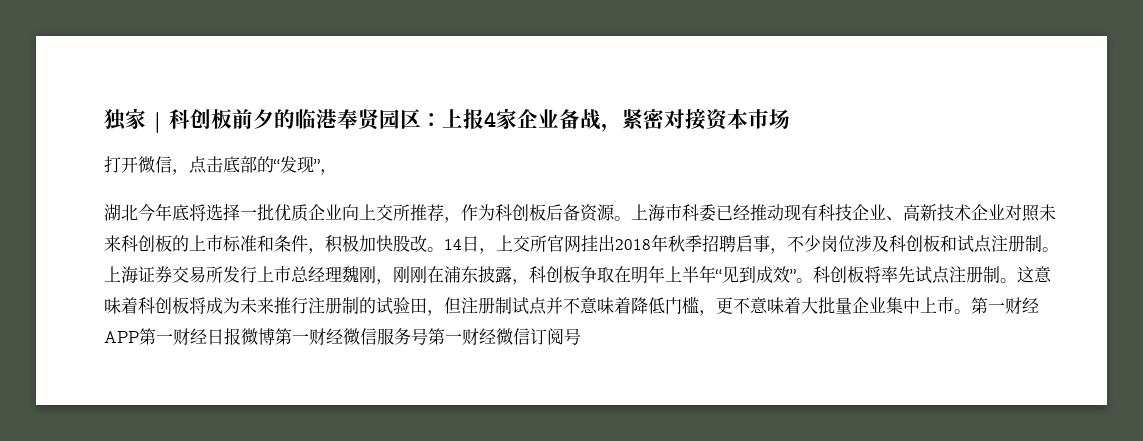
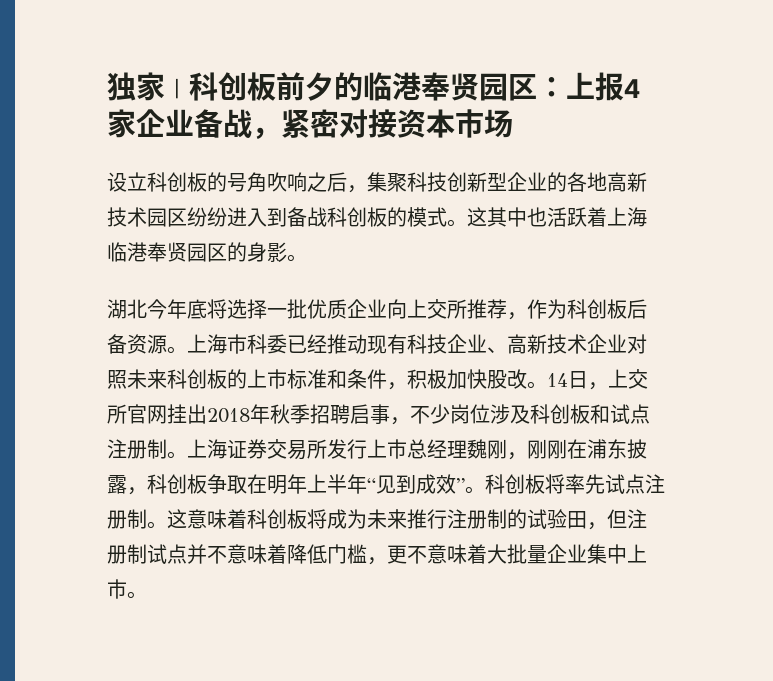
[104,156,337,175] 打开微信，点击底部的“发现”， -> [107,172,647,193] [107,207,647,227] [107,242,307,262] 设立科创板的号角吹响之后，集聚科技创新型企业的各地高新技术园区纷纷进入到备战科创板的模式。这其中也活跃着上海临港奉贤园区的身影。
[971,297,1039,314] [104,328,581,345] 第一财经APP第一财经日报微博第一财经微信服务号第一财经微信订阅号 -> (147, 595) none

